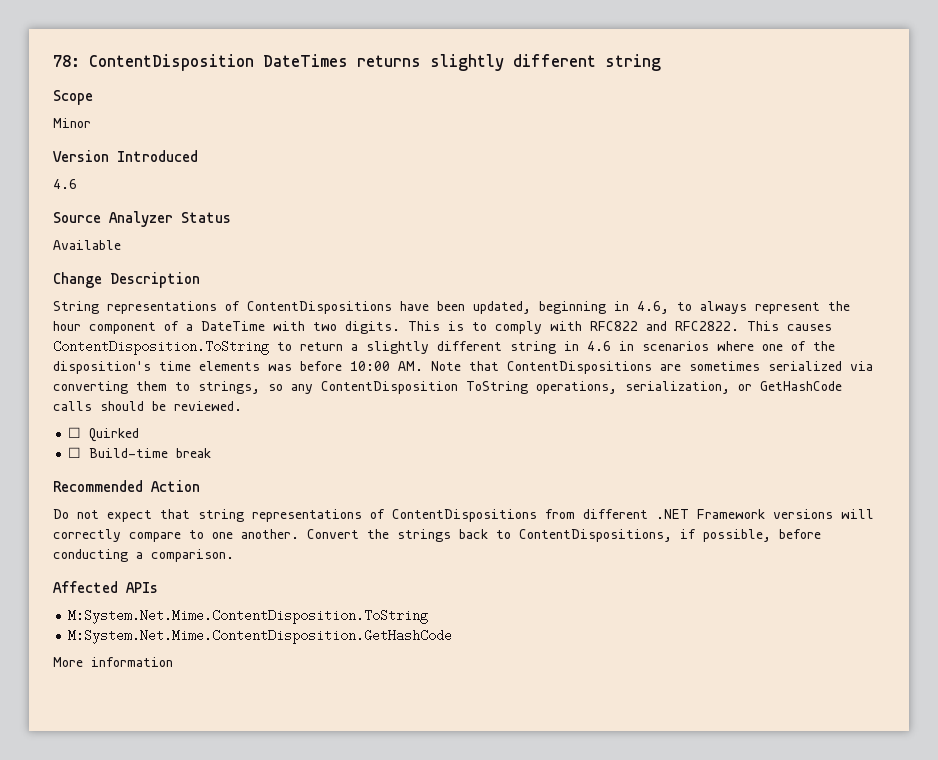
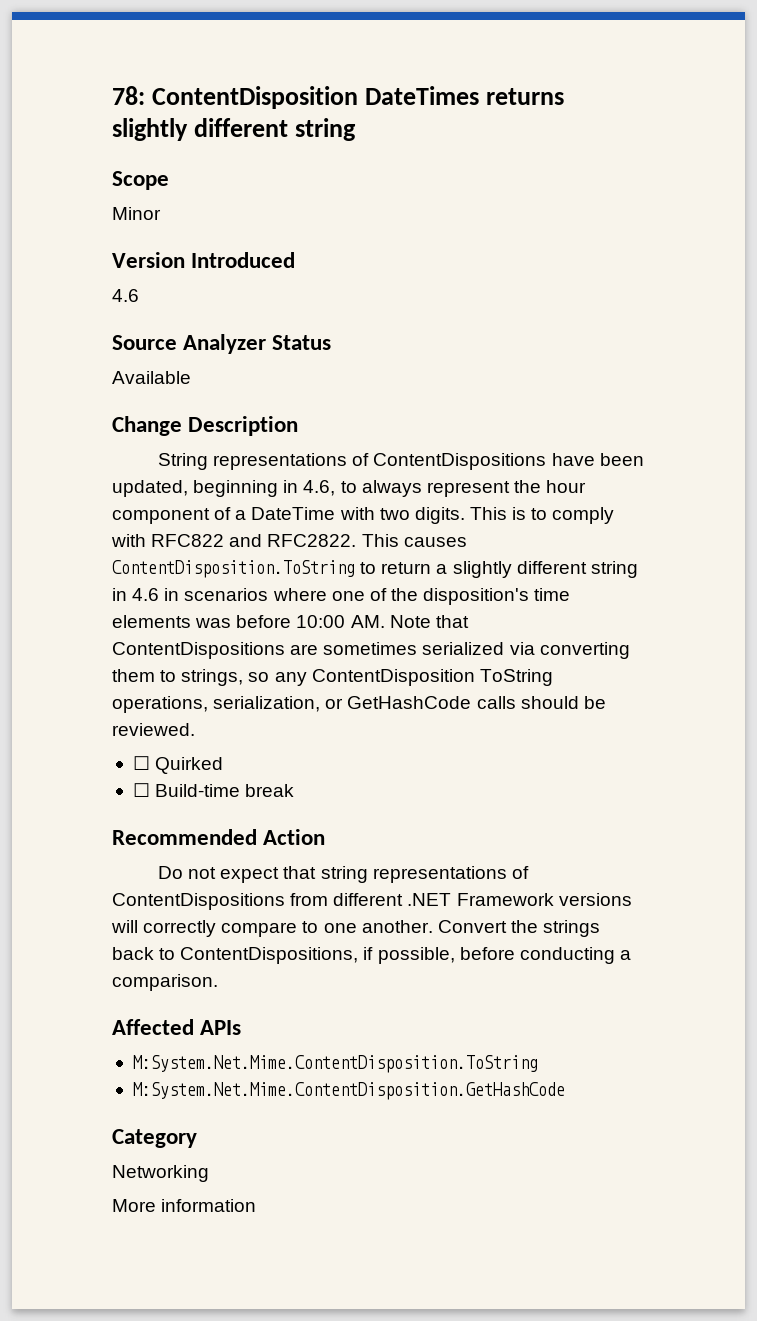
(453, 636) none -> [112,1129,197,1148] [112,1165,209,1182] // Category // Networking

